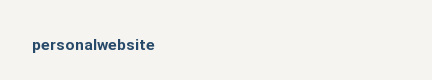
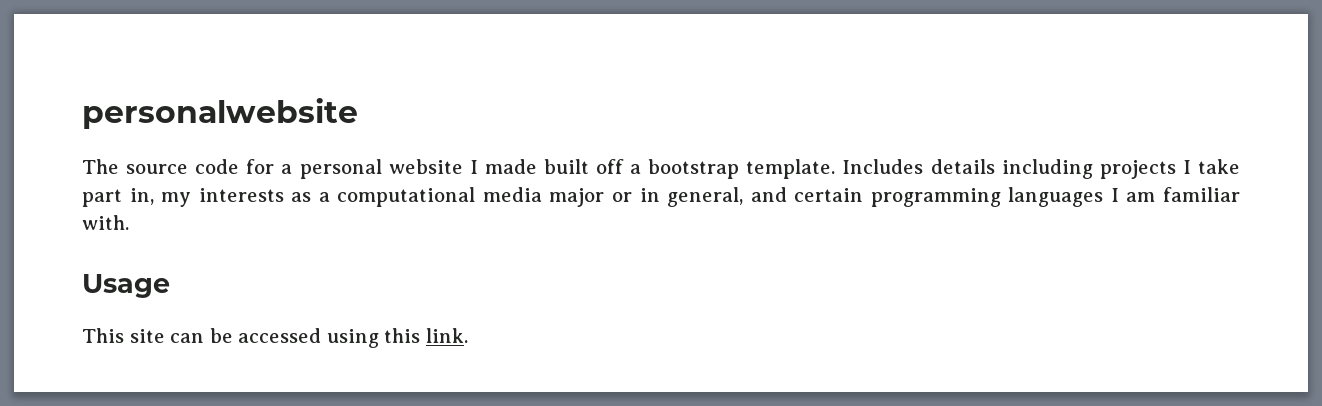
(155, 46) none -> [82,159,1240,179] [82,187,1241,207] [82,215,129,230] [82,274,170,298] [82,328,468,348] // The source code for a personal website I made built off a bootstrap template. Includes details including projects I take part in, my interests as a computational media major or in general, and certain programming languages I am familiar with. // Usage // This site can be accessed using this link.

